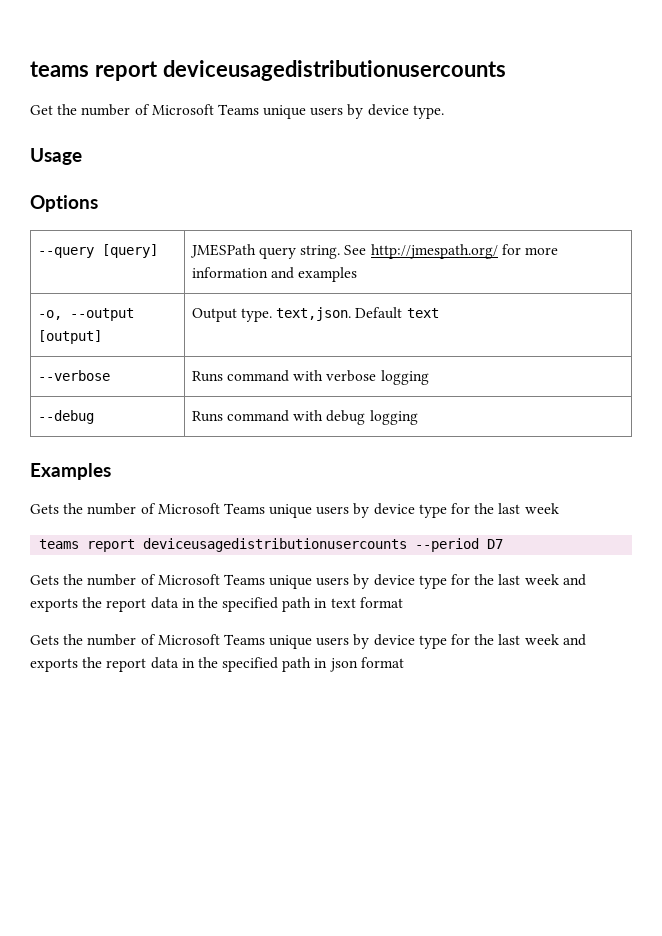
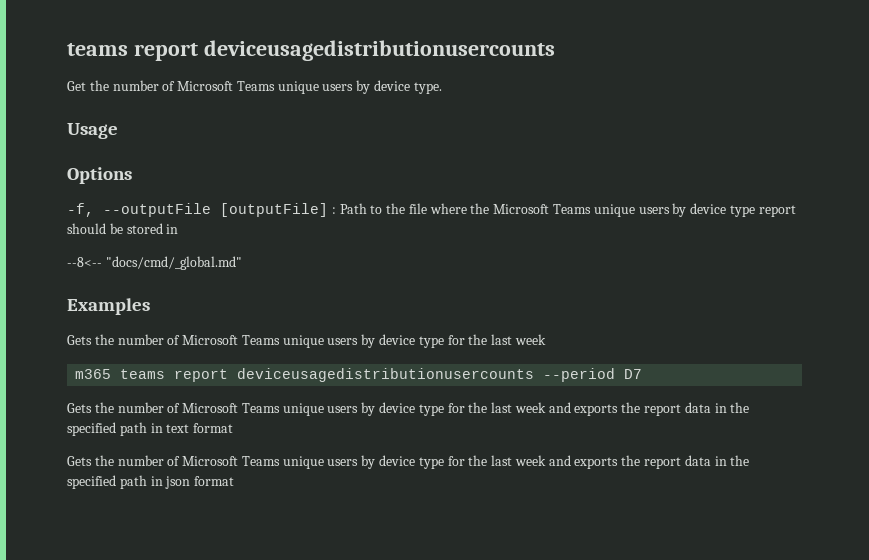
[37,244,158,258] [189,244,558,259] [191,267,358,282] [37,308,134,321] [37,330,102,344] [191,307,439,322] [37,370,110,381] [191,370,429,385] [37,410,94,424] [191,410,418,425] // --query [query] | JMESPath query string. See http://jmespath.org/ for more information and examples // -o, --output [output] | Output type. text,json. Default text // --verbose | Runs command with verbose logging // --debug | Runs command with debug logging -> [67,203,796,217] [67,223,179,234] [67,256,242,270] // -f, --outputFile [outputFile] : Path to the file where the Microsoft Teams unique users by device type report should be stored in // --8<-- "docs/cmd/_global.md"
(559, 508) none -> [75,369,112,379] m365

